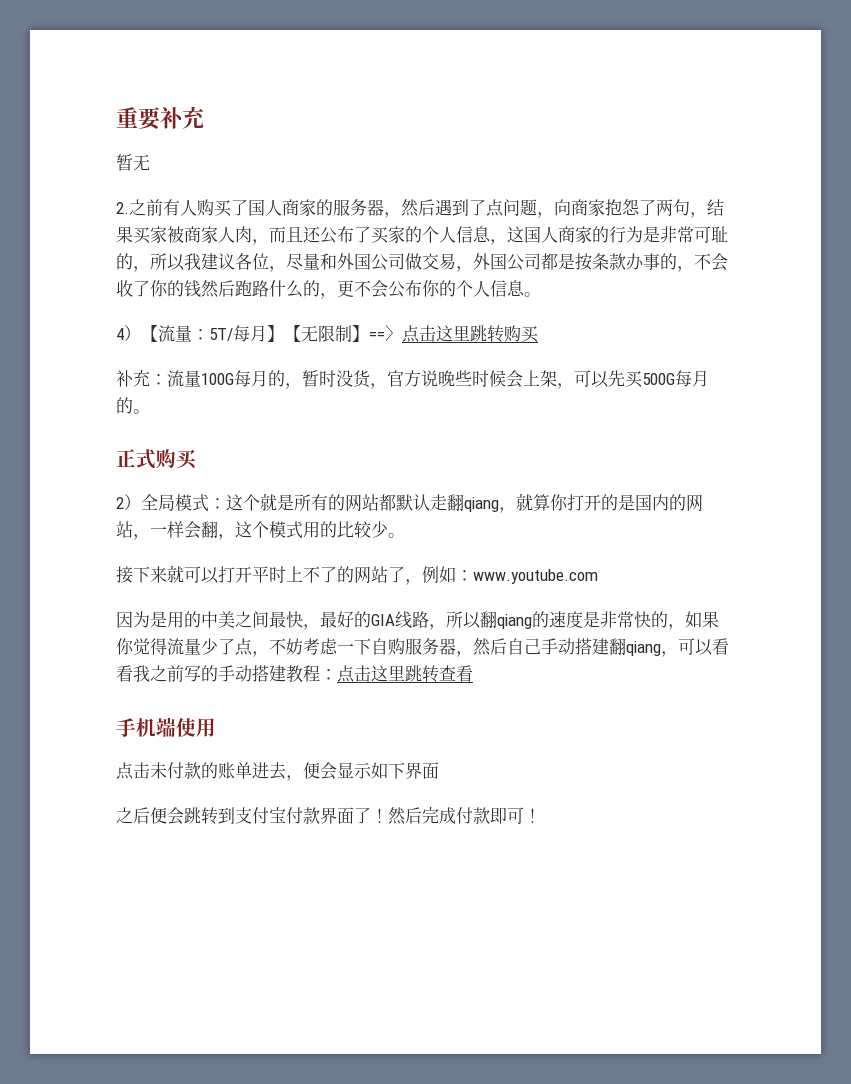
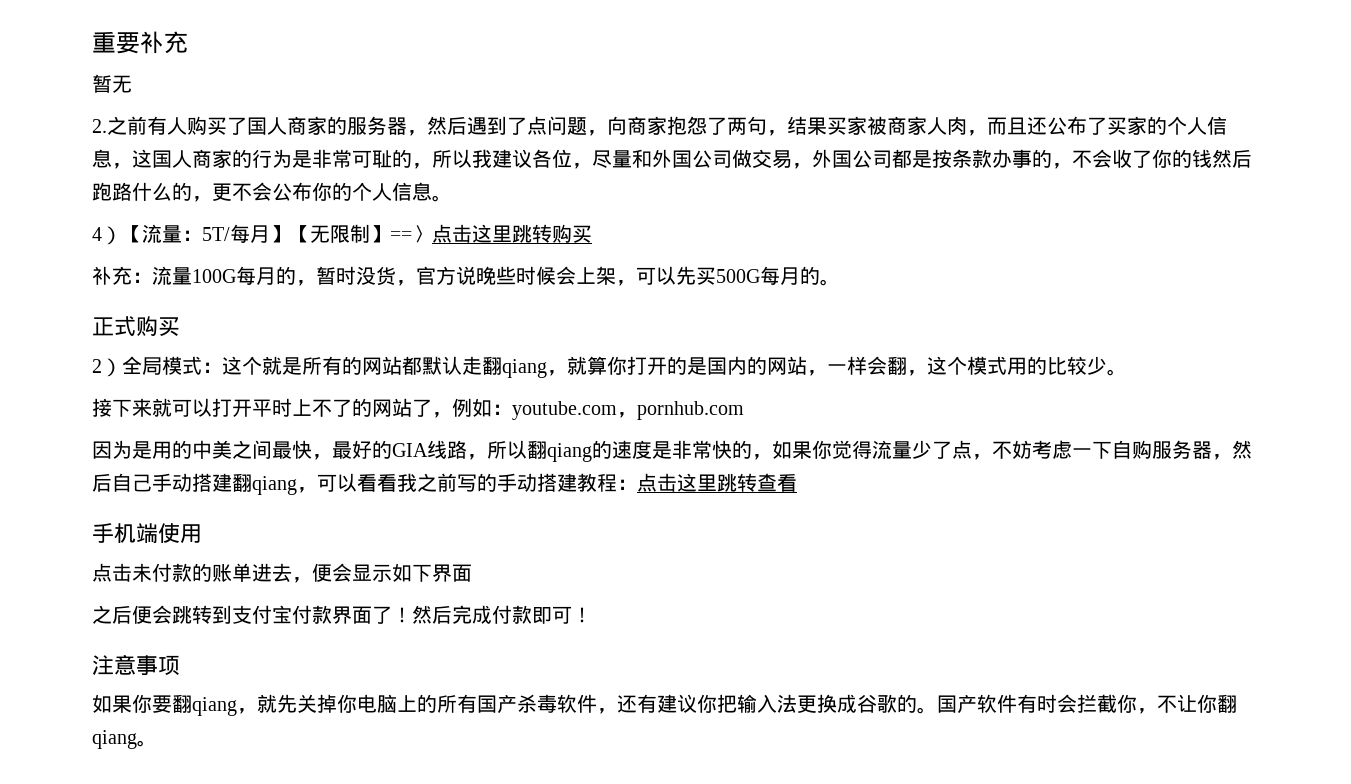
[473,569,598,584] www.youtube.com -> [512,401,744,420] youtube.com，pornhub.com
(541, 815) none -> [92,654,180,676] [92,694,1237,716] [92,730,157,749] // 注意事项 // 如果你要翻qiang，就先关掉你电脑上的所有国产杀毒软件，还有建议你把输入法更换成谷歌的。国产软件有时会拦截你，不让你翻qiang。

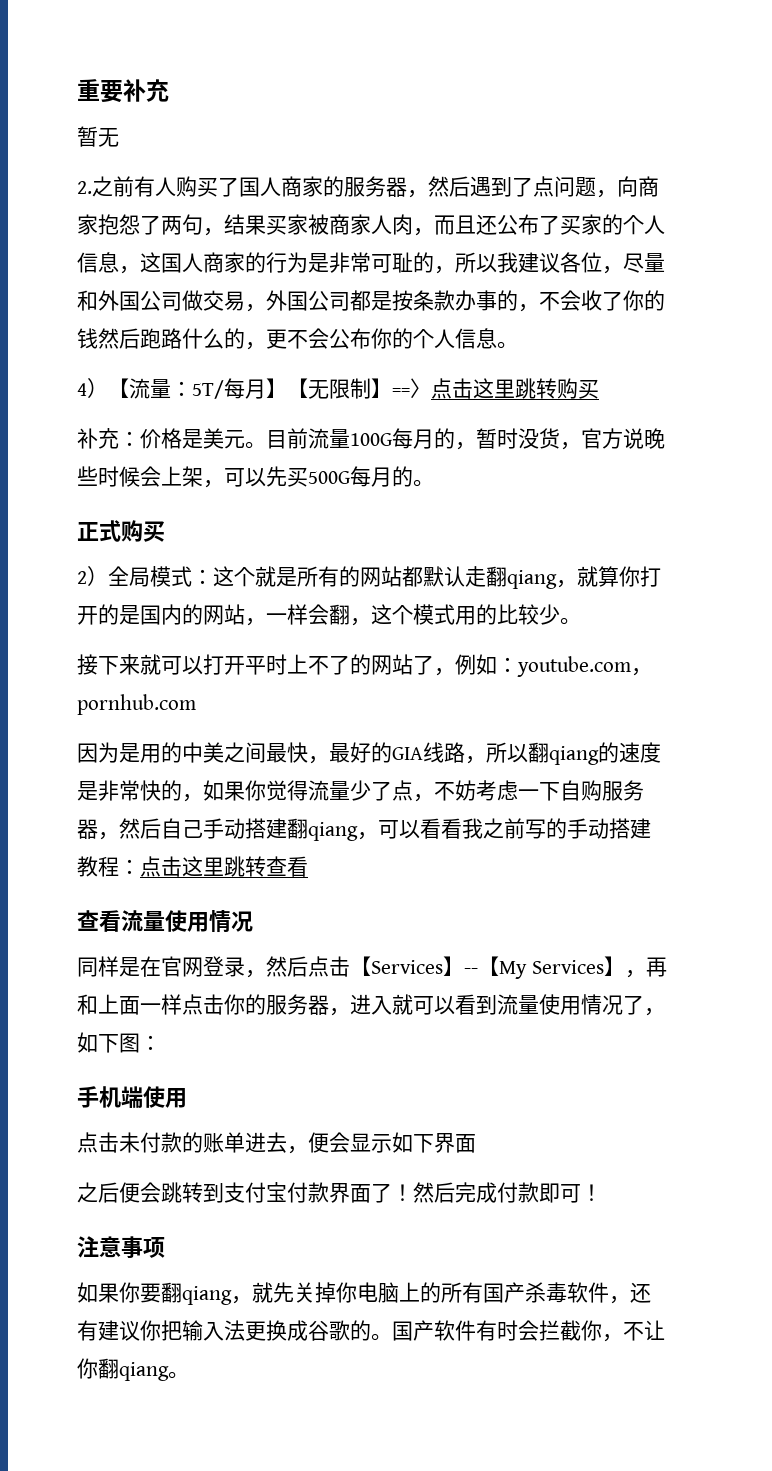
(152, 277) none -> [140,428,308,449] 价格是美元。目前
(797, 483) none -> [77,910,253,933] [77,956,667,979] [77,994,665,1016] [77,1032,161,1053] // 查看流量使用情况 // 同样是在官网登录，然后点击【Services】--【My Services】，再和上面一样点击你的服务器，进入就可以看到流量使用情况了，如下图：

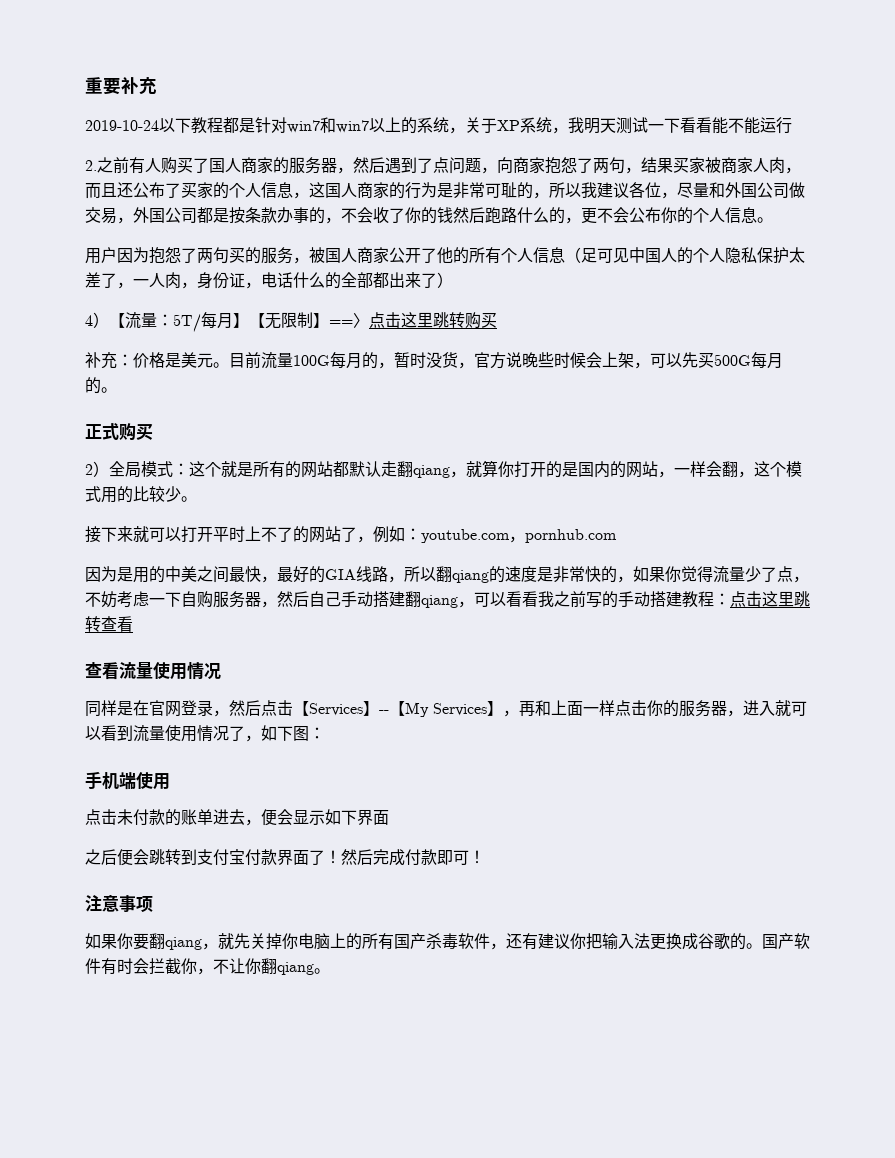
[77,126,119,147] 暂无 -> [85,117,792,134] 2019-10-24以下教程都是针对win7和win7以上的系统，关于XP系统，我明天测试一下看看能不能运行
(518, 345) none -> [85,247,805,264] [85,272,453,289] // 用户因为抱怨了两句买的服务，被国人商家公开了他的所有个人信息（足可见中国人的个人隐私保护太差了，一人肉，身份证，电话什么的全部都出来了）

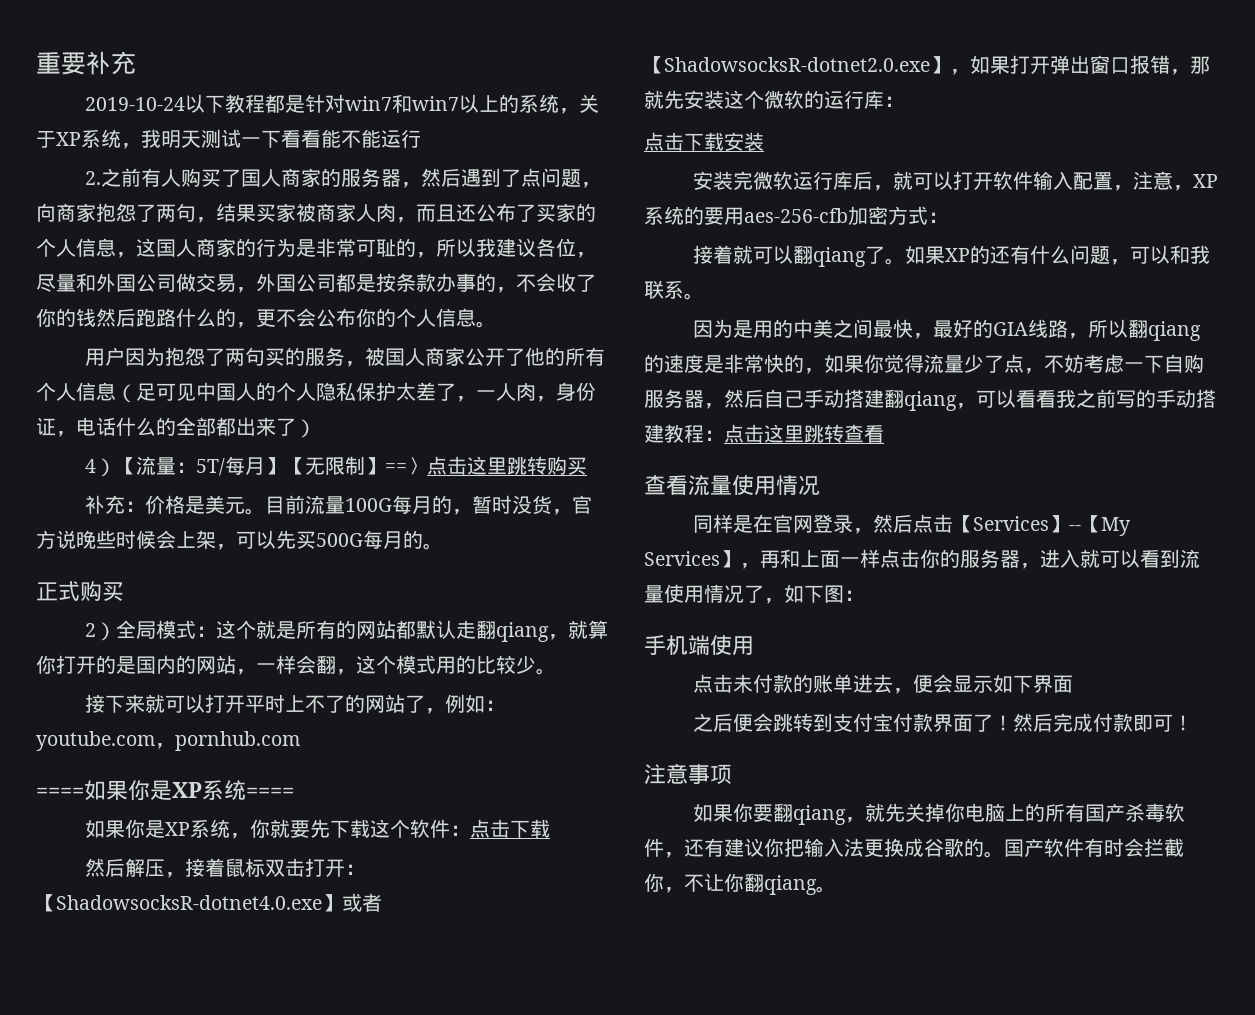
(617, 536) none -> [36,780,294,801] [85,819,551,839] [85,858,366,878] [36,893,382,912] [644,55,1210,75] [644,90,904,109] [644,132,764,151] [693,171,1219,191] [644,206,948,226] [693,245,1211,267] [644,280,704,300] // ====如果你是XP系统==== // 如果你是XP系统，你就要先下载这个软件：点击下载 // 然后解压，接着鼠标双击打开：【ShadowsocksR-dotnet4.0.exe】或者【ShadowsocksR-dotnet2.0.exe】，如果打开弹出窗口报错，那就先安装这个微软的运行库： // 点击下载安装 // 安装完微软运行库后，就可以打开软件输入配置，注意，XP系统的要用aes-256-cfb加密方式： // 接着就可以翻qiang了。如果XP的还有什么问题，可以和我联系。

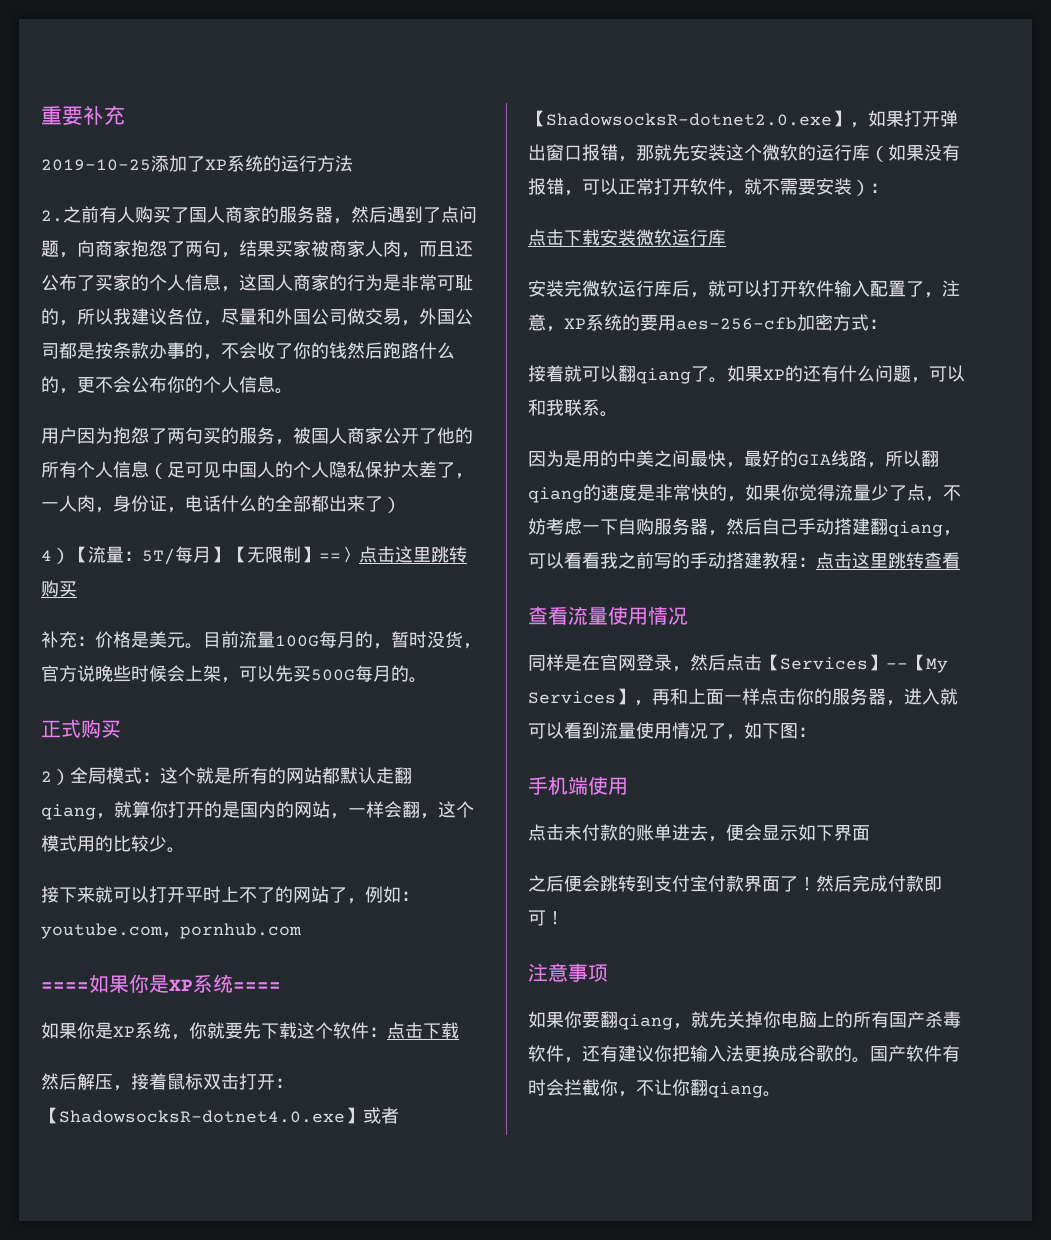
[85,94,600,114] [36,129,421,149] 2019-10-24以下教程都是针对win7和win7以上的系统，关于XP系统，我明天测试一下看看能不能运行 -> [41,155,353,172] 2019-10-25添加了XP系统的运行方法
(884, 99) none -> [870,144,960,162] [528,178,870,196] （如果没有报错，可以正常打开软件，就不需要安装）
(764, 141) none -> [636,229,726,246] 微软运行库
(1114, 181) none -> [906,281,924,297] 了

